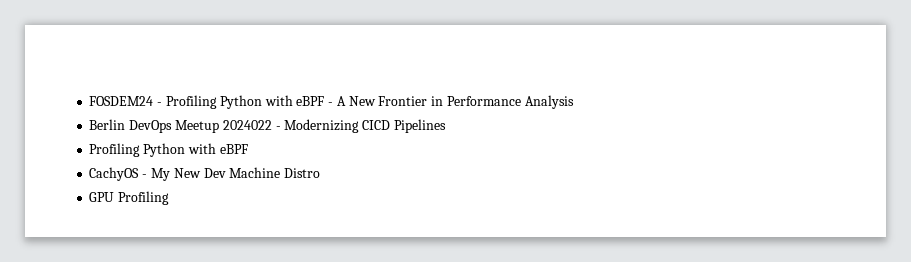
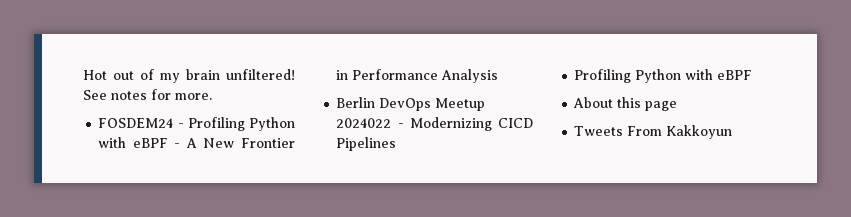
(89, 101) none -> [83,69,295,83] [83,89,212,100] Hot out of my brain unfiltered! See notes for more. //
[89,167,321,181] [89,191,170,205] CachyOS - My New Dev Machine Distro // GPU Profiling -> [573,97,678,111] [574,125,733,139] About this page // Tweets From Kakkoyun

